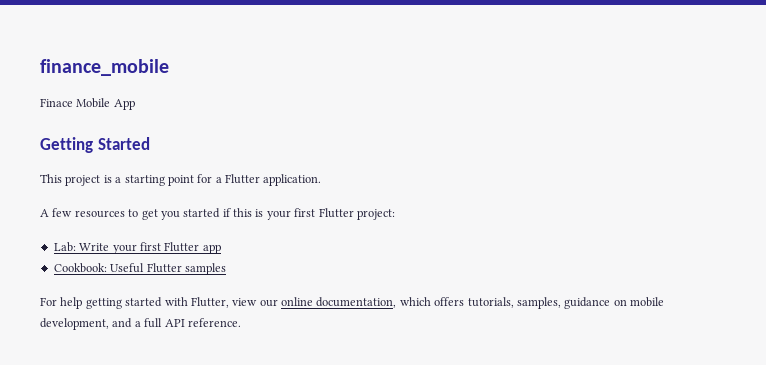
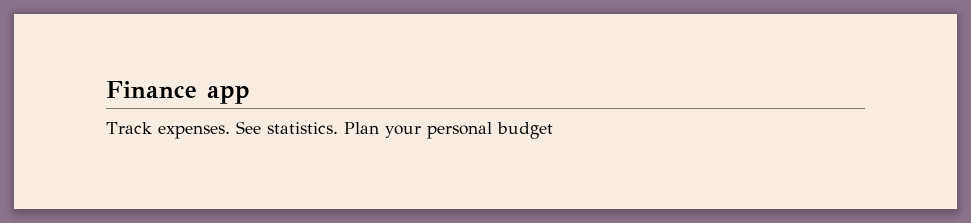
[40,59,169,76] [40,98,135,110] [40,137,150,153] [40,174,322,186] [40,208,395,220] [53,242,221,254] [53,263,226,275] [40,297,664,309] [40,318,241,330] finance_mobile // Finace Mobile App // Getting Started // This project is a starting point for a Flutter application. // A few resources to get you started if this is your first Flutter project: // Lab: Write your first Flutter app // Cookbook: Useful Flutter samples // For help getting started with Flutter, view our online documentation, which offers tutorials, samples, guidance on mobile development, and a full API reference. -> [106,81,250,104] [106,121,553,139] Finance app // Track expenses. See statistics. Plan your personal budget

